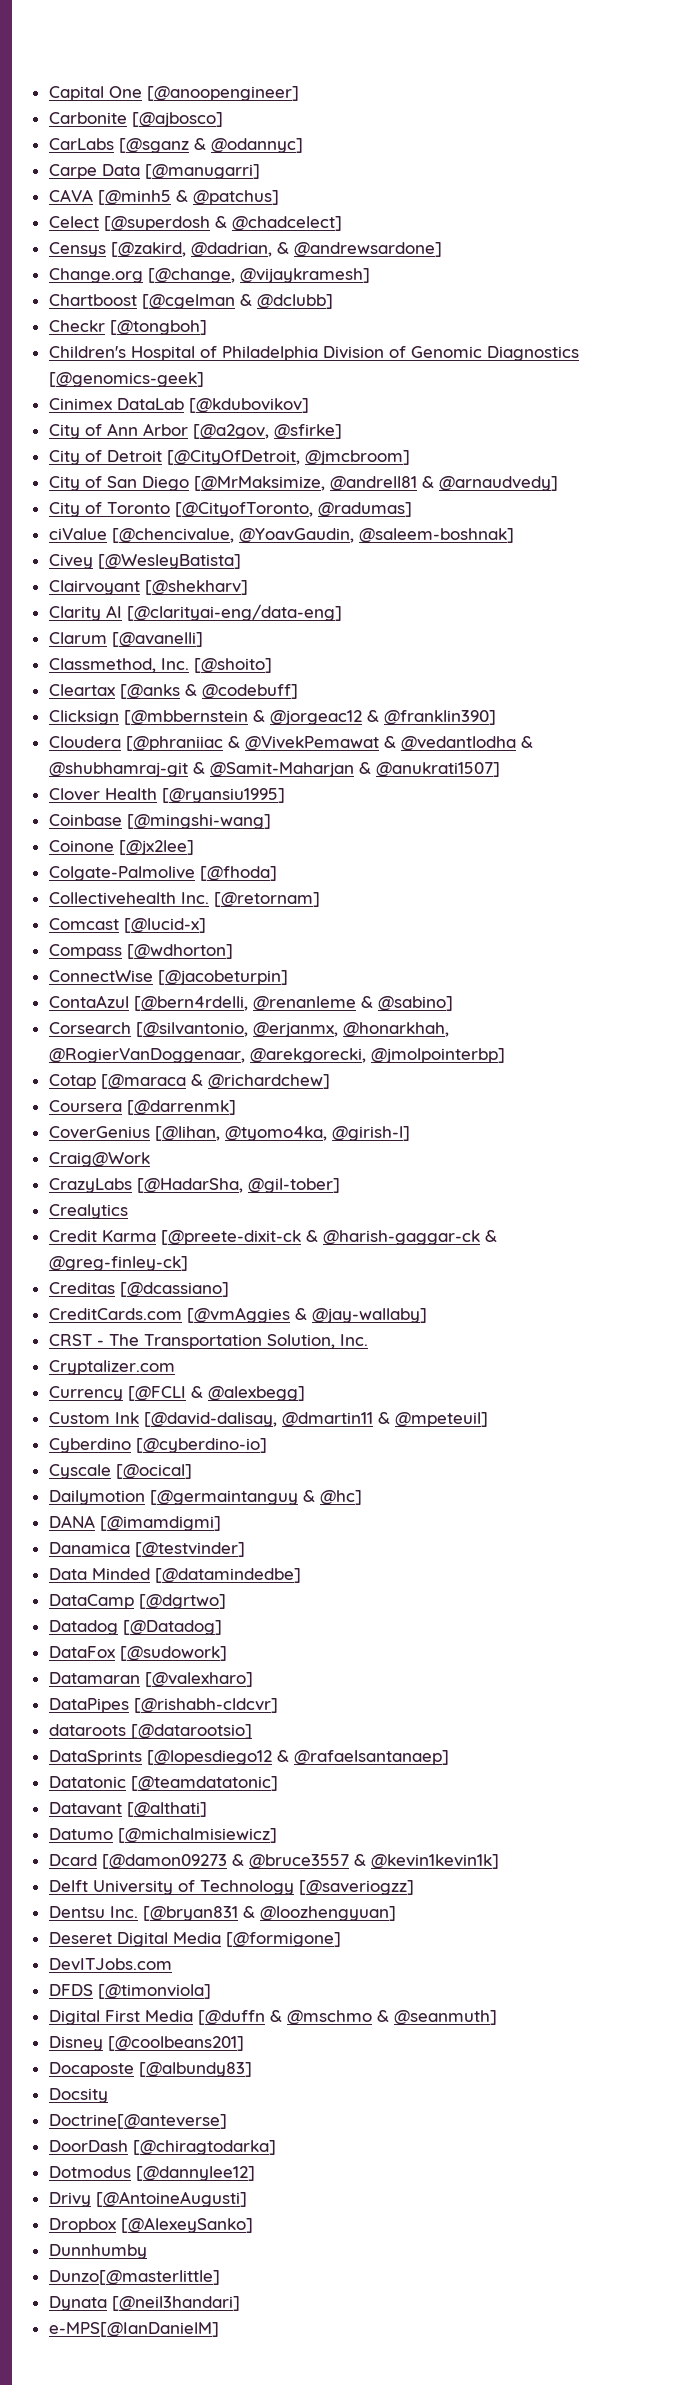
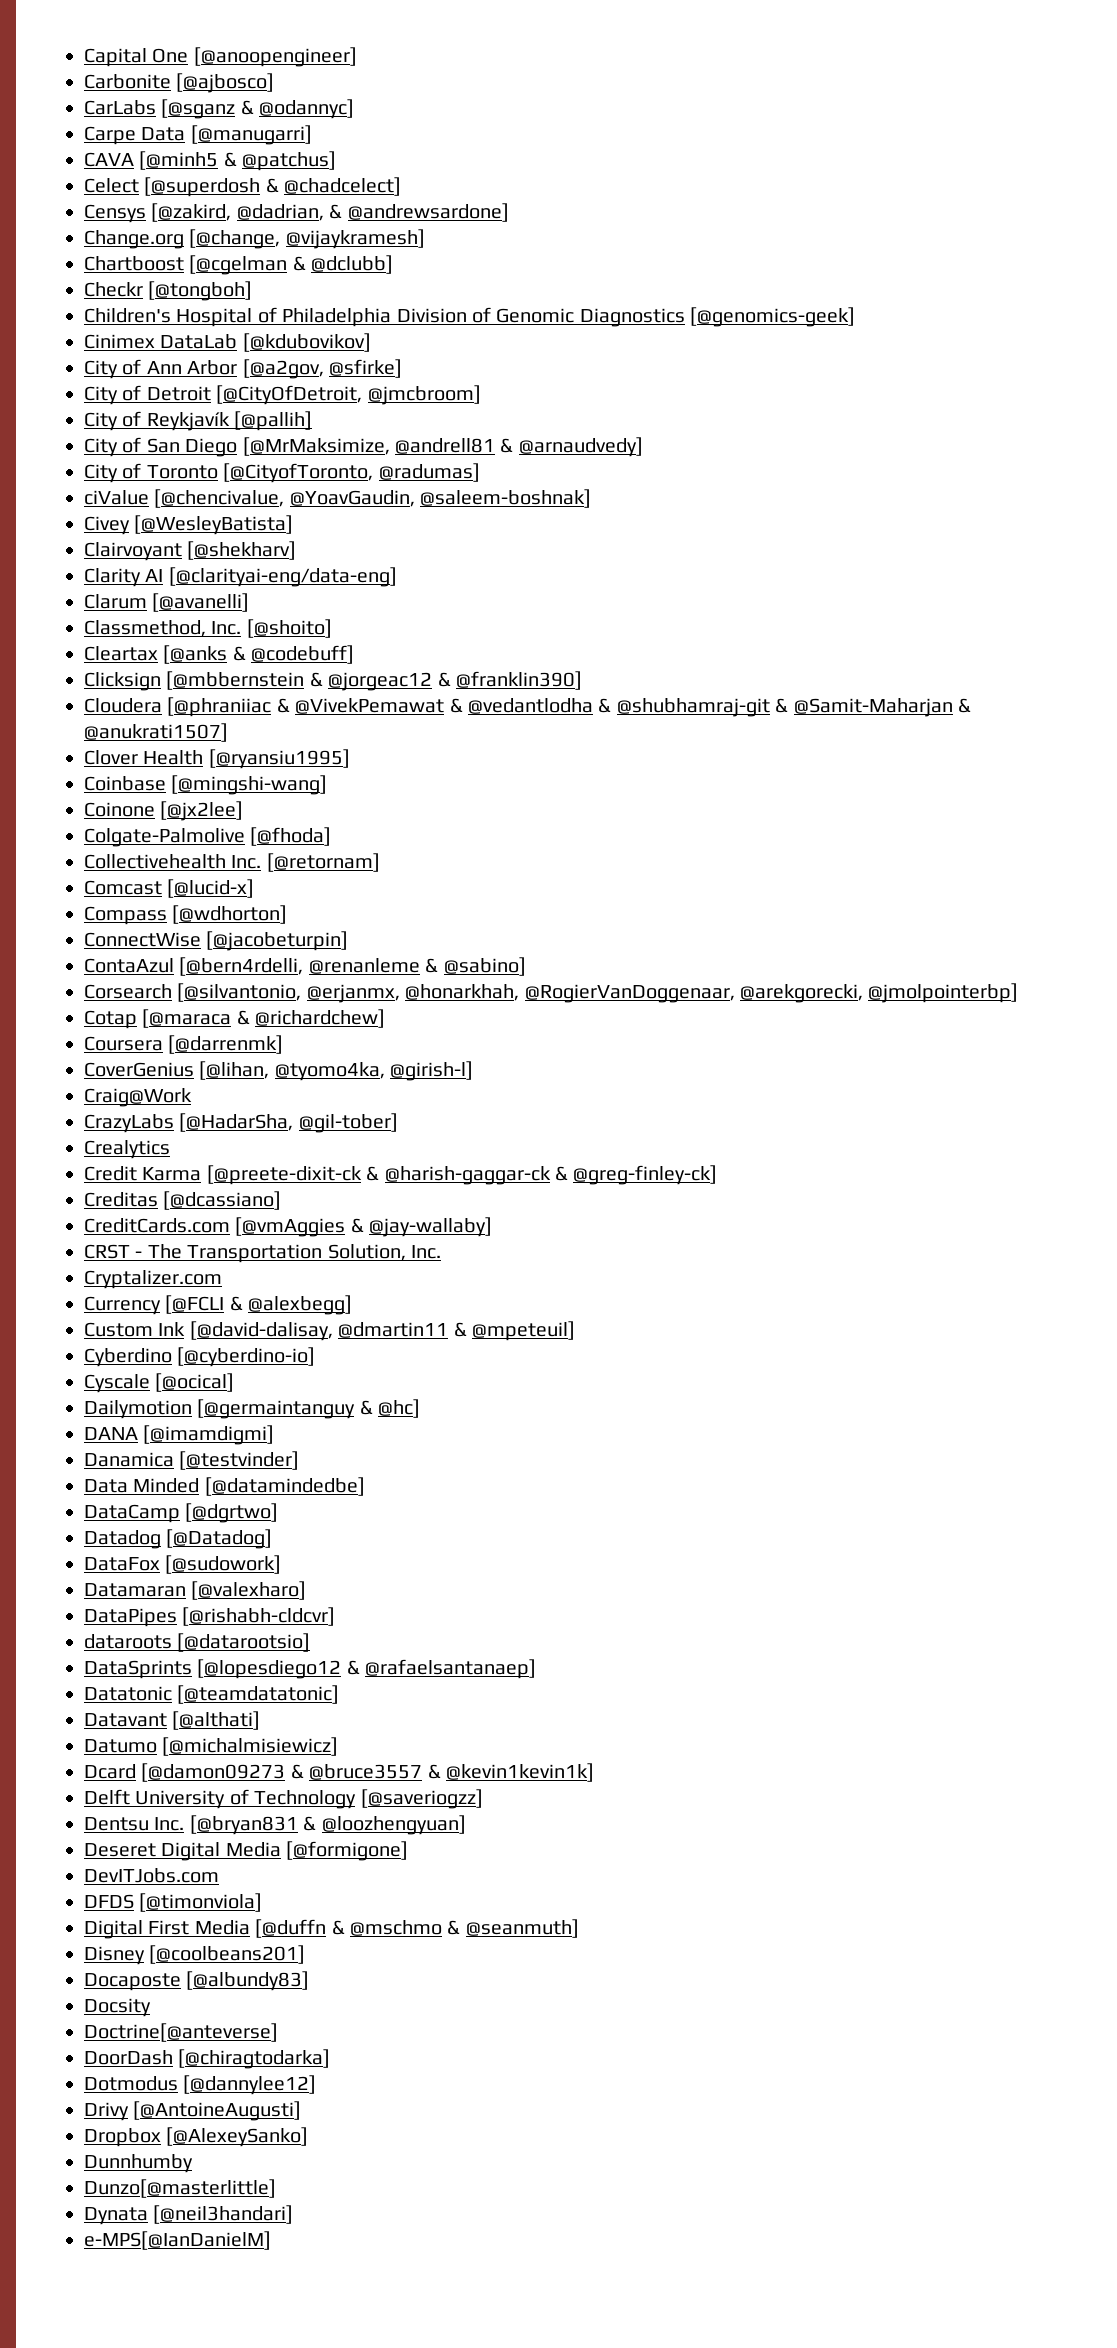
(410, 457) none -> [84,411,313,431] // City of Reykjavík [@pallih]

